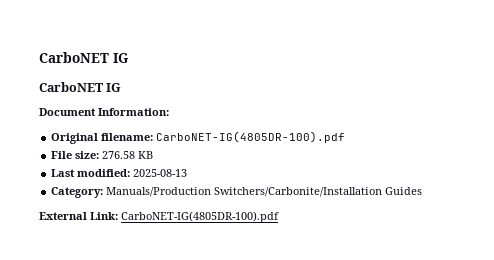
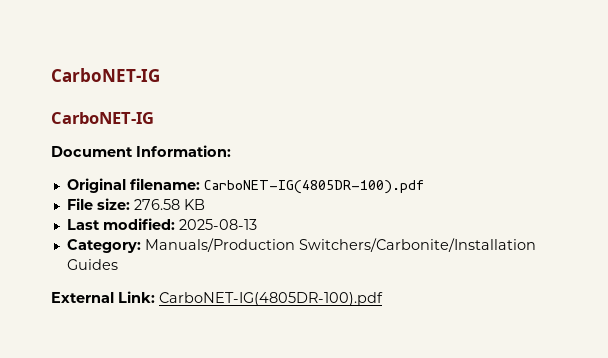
[39,52,128,63] [39,82,122,92] CarboNET IG // CarboNET IG -> [51,68,160,82] [51,112,154,124] CarboNET-IG // CarboNET-IG

